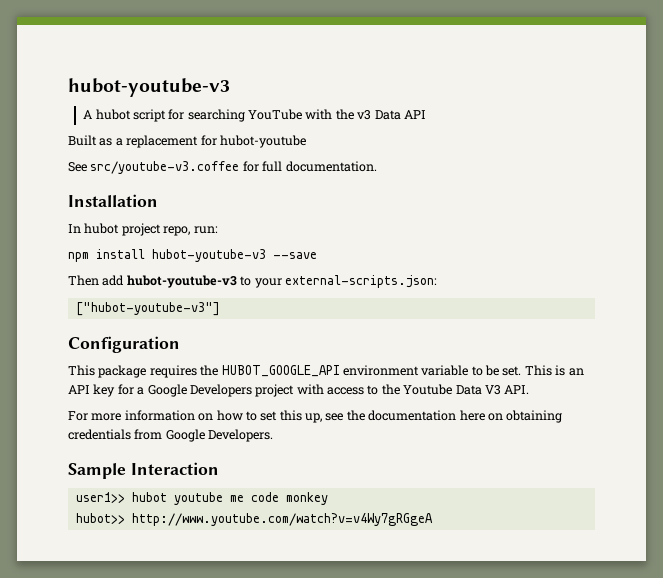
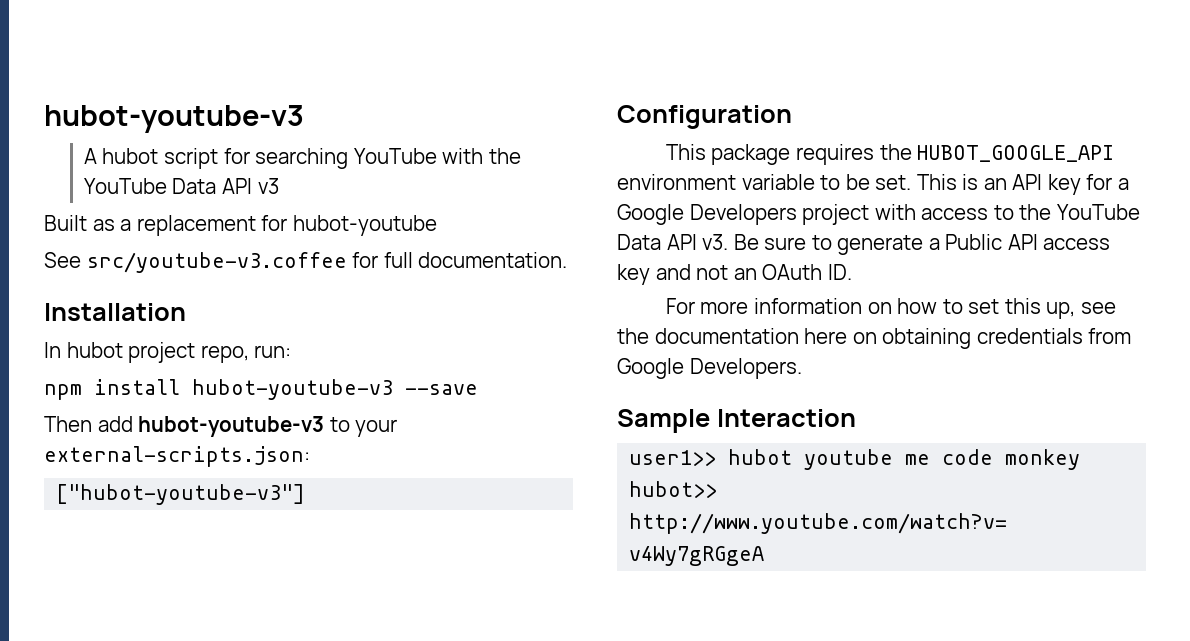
[357,110,426,120] v3 Data API -> [83,178,279,194] YouTube Data API v3
[403,384,530,395] Youtube Data V3 API. -> [1056,204,1140,220] [617,234,1111,255] [617,264,852,285] YouTube Data API v3. Be sure to generate a Public API access key and not an OAuth ID.

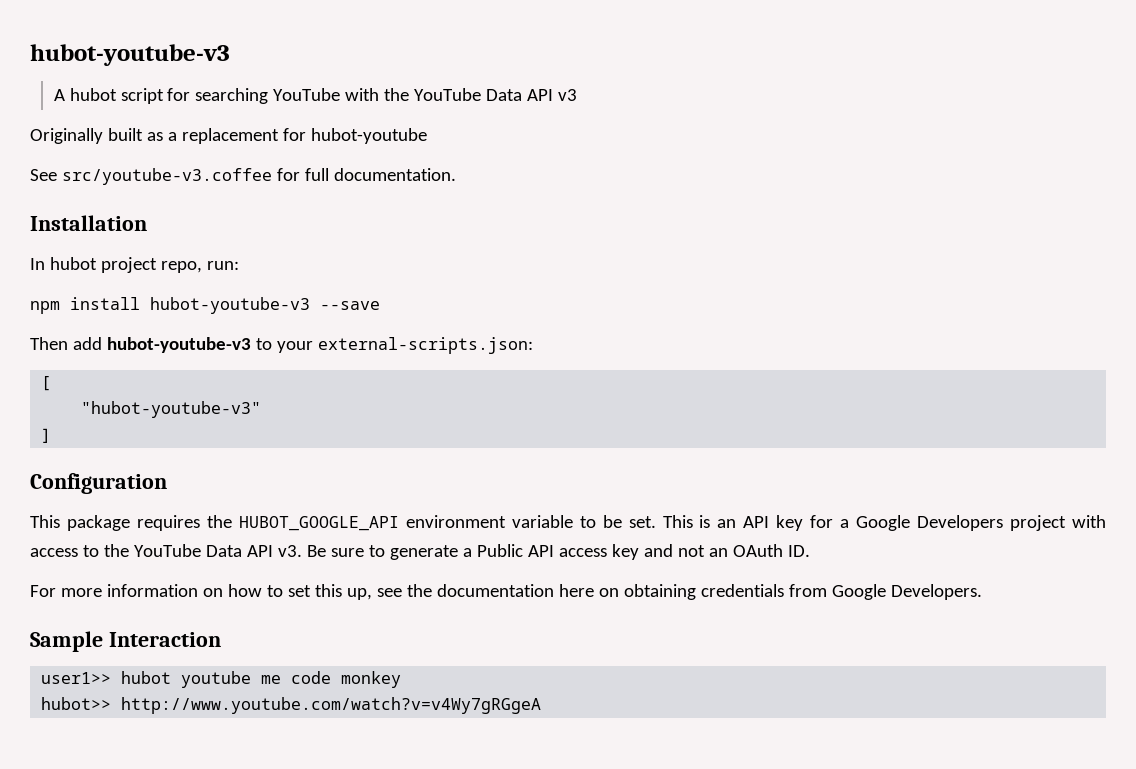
[44,215,87,231] Built -> [30,128,143,144] Originally built
[56,484,306,505] ["hubot-youtube-v3"] -> [41,376,52,391] [81,401,262,418] [41,428,52,443] [ // "hubot-youtube-v3" // ]

